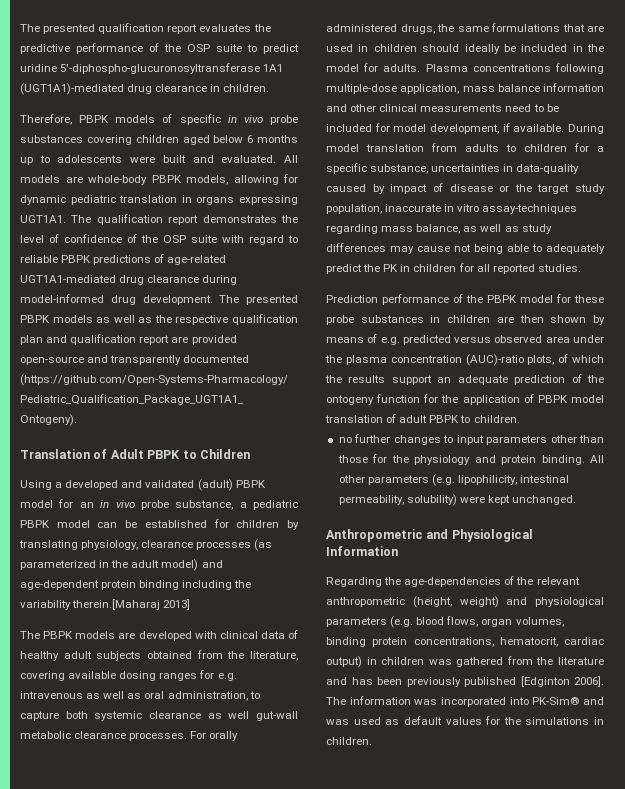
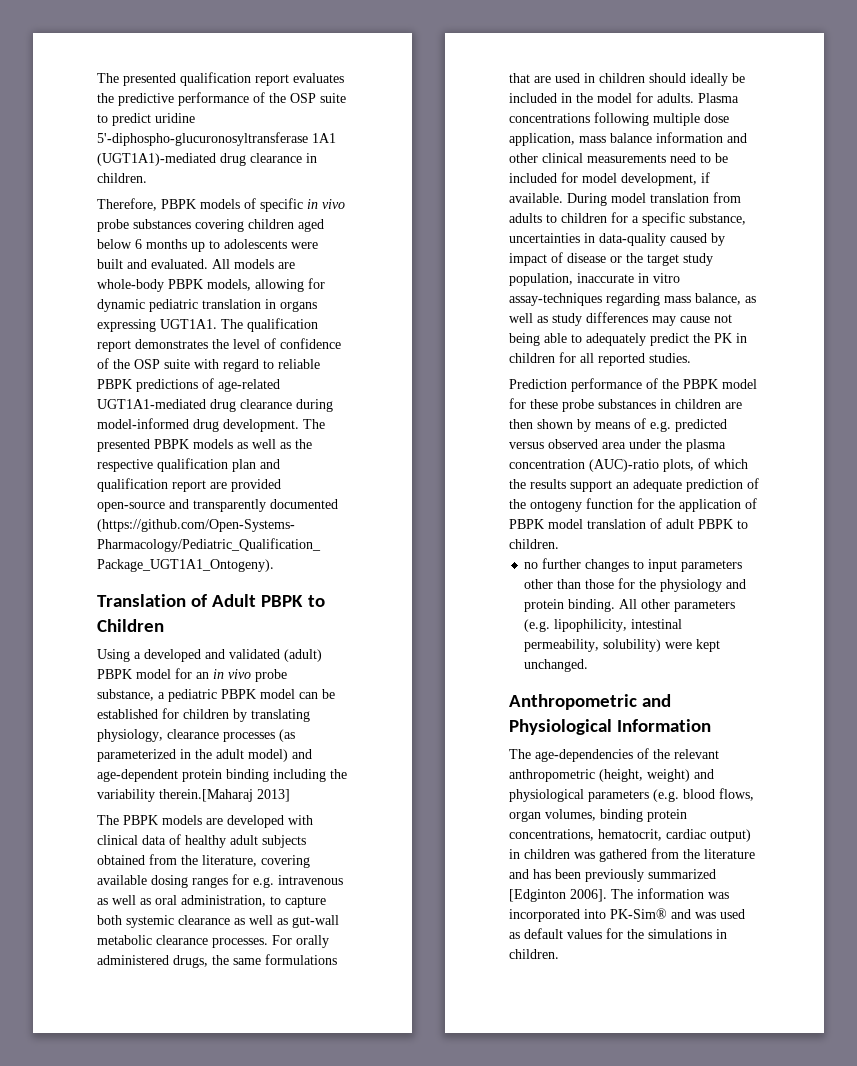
(250, 715) none -> [277,918,288,925] as
[326,84,397,94] multiple-dose -> [653,113,729,126] multiple dose
[326,577,402,587] Regarding the -> [509,749,531,759] The
[464,677,516,687] published -> [648,869,716,879] summarized

